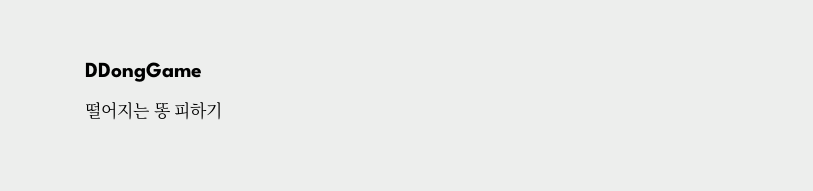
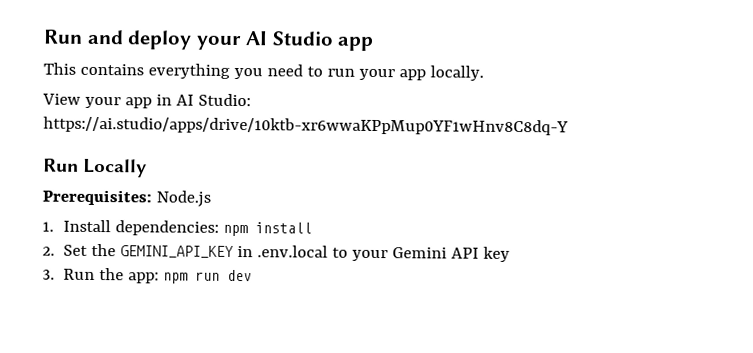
[85,62,202,82] [85,101,223,120] DDongGame // 떨어지는 똥 피하기 -> [43,29,374,51] [43,62,484,81] [42,93,251,109] [43,116,569,136] [43,158,148,178] [42,189,211,207] [42,219,313,237] [42,243,511,262] [42,268,253,284] Run and deploy your AI Studio app // This contains everything you need to run your app locally. // View your app in AI Studio: https://ai.studio/apps/drive/10ktb-xr6wwaKPpMup0YF1wHnv8C8dq-Y // Run Locally // Prerequisites: Node.js // 1. Install dependencies: npm install // 2. Set the GEMINI_API_KEY in .env.local to your Gemini API key // 3. Run the app: npm run dev

